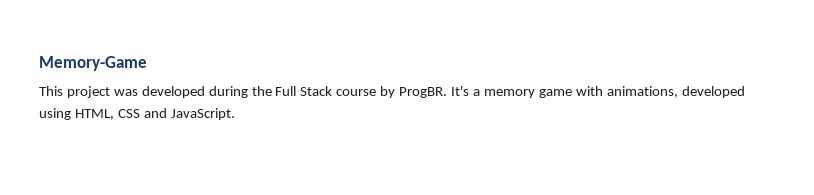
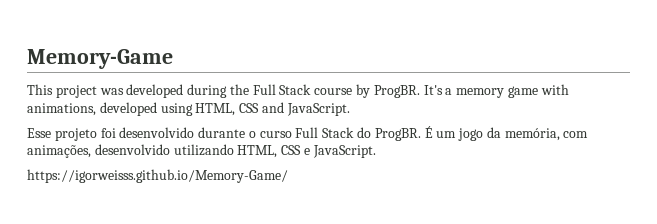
(235, 114) none -> [27,126,589,141] [27,144,376,158] [27,169,288,183] // Esse projeto foi desenvolvido durante o curso Full Stack do ProgBR. É um jogo da memória, com animações, desenvolvido utilizando HTML, CSS e JavaScript. // https://igorweisss.github.io/Memory-Game/

